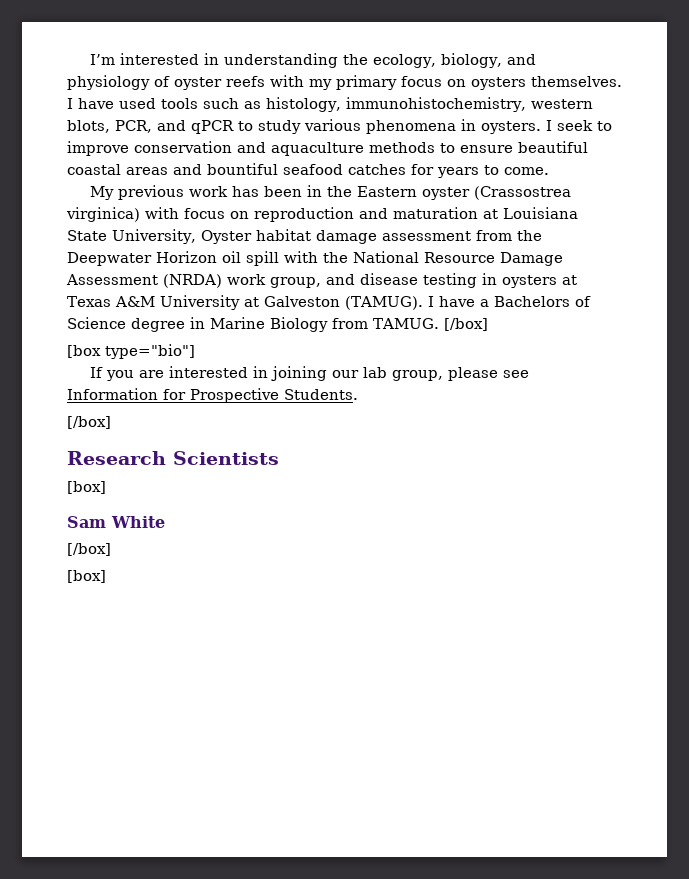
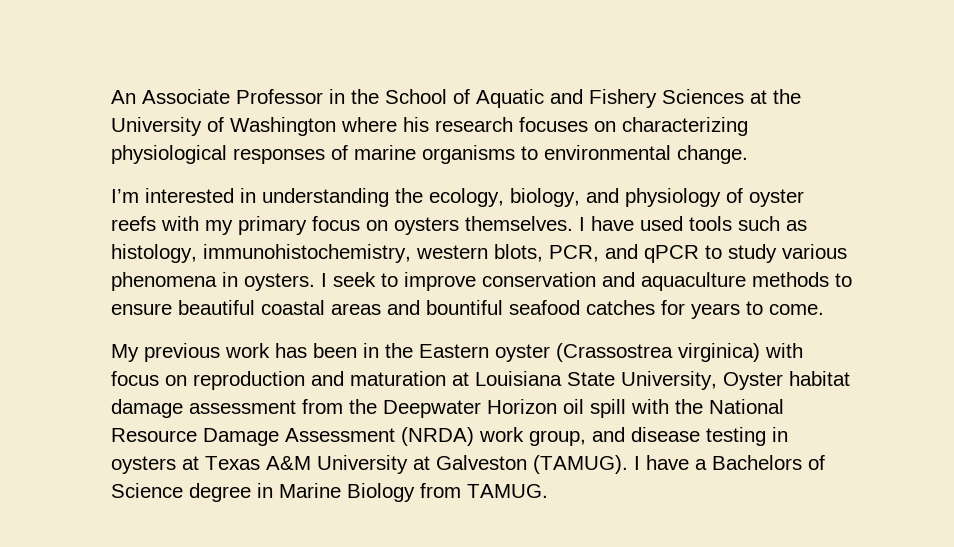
(90, 59) none -> [111,89,801,108] [111,117,748,136] [111,145,748,164] An Associate Professor in the School of Aquatic and Fishery Sciences at the University of Washington where his research focuses on characterizing physiological responses of marine organisms to environmental change. //
[444,318,488,331] [67,344,195,359] [90,366,530,381] [67,388,358,403] [67,416,111,429] [67,451,279,465] [67,481,106,494] [67,516,165,528] [67,543,111,556] [67,570,106,583] [/box] // [box type="bio"] // If you are interested in joining our lab group, please see Information for Prospective Students. // [/box] // Research Scientists // [box] // Sam White // [/box] // [box] -> (548, 491) none

